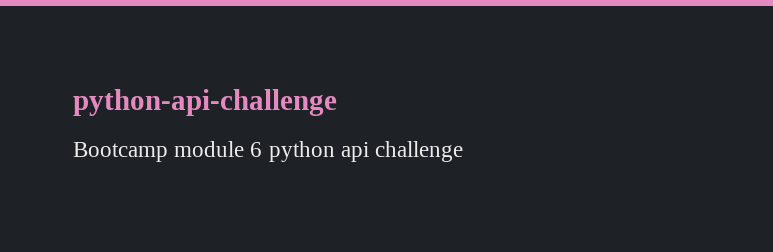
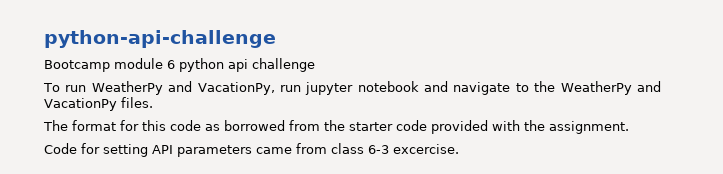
(464, 151) none -> [43,81,661,95] [44,97,153,111] [43,120,629,134] [44,143,459,157] // To run WeatherPy and VacationPy, run jupyter notebook and navigate to the WeatherPy and VacationPy files. // The format for this code as borrowed from the starter code provided with the assignment. // Code for setting API parameters came from class 6-3 excercise.

